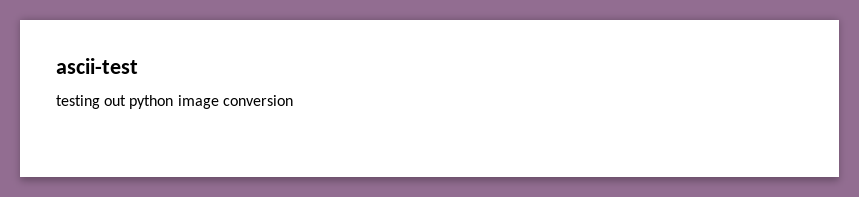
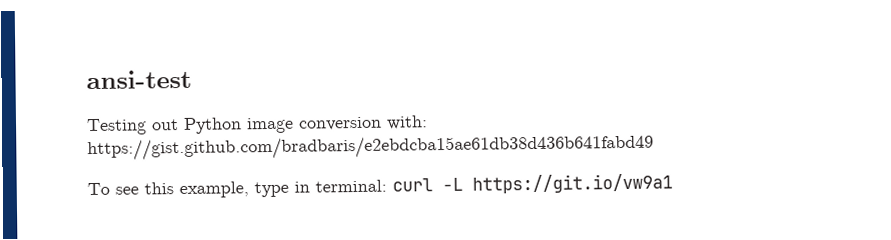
[56,58,138,74] [56,95,293,109] ascii-test // testing out python image conversion -> [86,69,192,90] [86,115,428,136] [87,133,654,162] [87,173,673,199] ansi-test // Testing out Python image conversion with: https://gist.github.com/bradbaris/e2ebdcba15ae61db38d436b641fabd49 // To see this example, type in terminal: curl -L https://git.io/vw9a1

